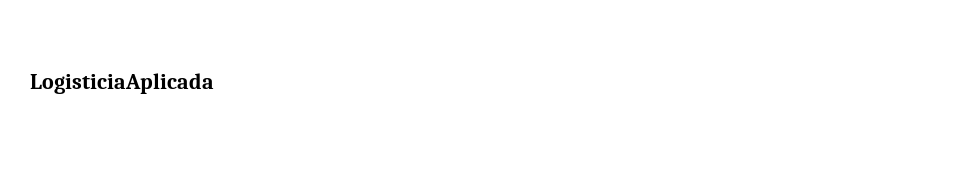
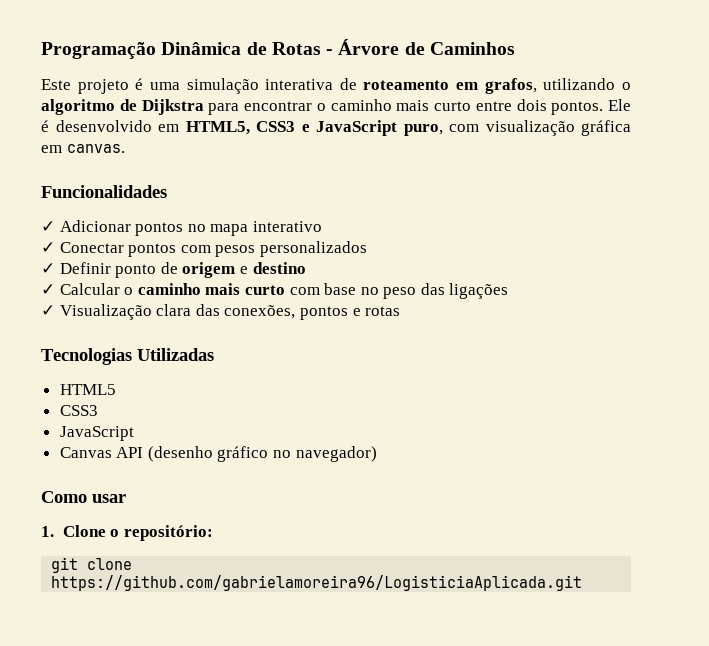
[30,73,214,94] LogisticiaAplicada -> [41,39,515,59] [41,78,631,94] [41,99,631,115] [41,120,631,136] [41,144,125,153] [41,185,167,198] [41,220,322,236] [41,241,367,257] [41,262,306,278] [41,283,509,299] [41,304,401,320] [41,348,214,365] [59,384,116,395] [59,405,98,416] [59,426,134,441] [59,446,377,462] [41,491,126,503] [41,525,213,541] [51,557,133,573] [51,575,583,591] Programação Dinâmica de Rotas - Árvore de Caminhos // Este projeto é uma simulação interativa de roteamento em grafos, utilizando o algoritmo de Dijkstra para encontrar o caminho mais curto entre dois pontos. Ele é desenvolvido em HTML5, CSS3 e JavaScript puro, com visualização gráfica em canvas. // Funcionalidades // ✓ Adicionar pontos no mapa interativo // ✓ Conectar pontos com pesos personalizados // ✓ Definir ponto de origem e destino // ✓ Calcular o caminho mais curto com base no peso das ligações // ✓ Visualização clara das conexões, pontos e rotas // Tecnologias Utilizadas // HTML5 // CSS3 // JavaScript // Canvas API (desenho gráfico no navegador) // Como usar // 1. Clone o repositório: // git clone https://github.com/gabrielamoreira96/LogisticiaAplicada.git

